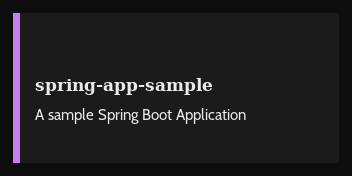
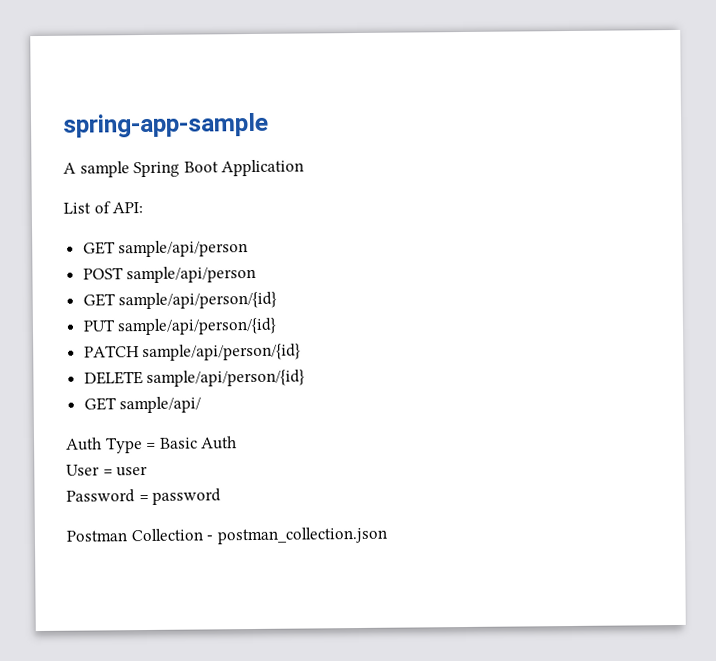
(247, 116) none -> [63,201,144,214] [82,240,249,258] [82,265,257,284] [82,291,278,310] [82,317,278,336] [83,343,302,362] [83,369,306,387] [83,396,202,414] [65,436,238,454] [66,464,149,477] [66,488,222,505] [66,526,388,545] // List of API: // GET sample/api/person // POST sample/api/person // GET sample/api/person/{id} // PUT sample/api/person/{id} // PATCH sample/api/person/{id} // DELETE sample/api/person/{id} // GET sample/api/ // Auth Type = Basic Auth // User = user // Password = password // Postman Collection - postman_collection.json

